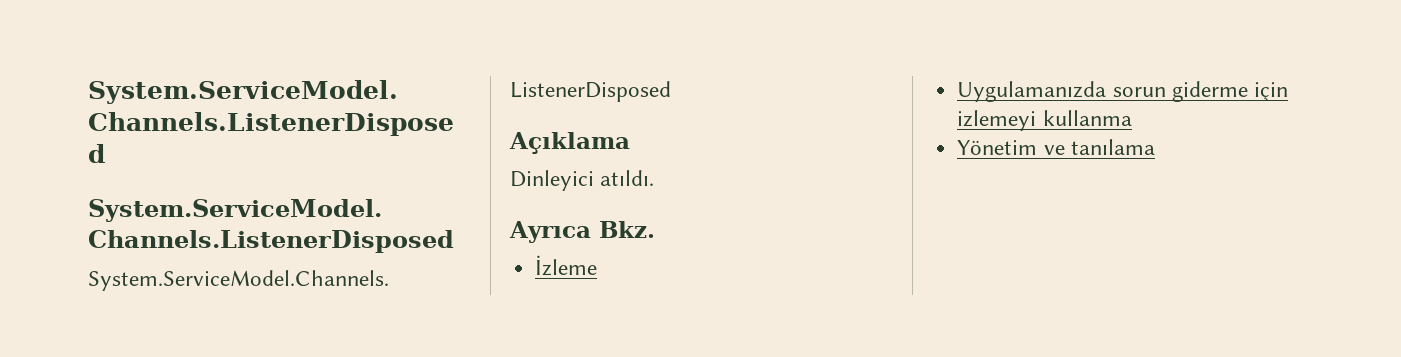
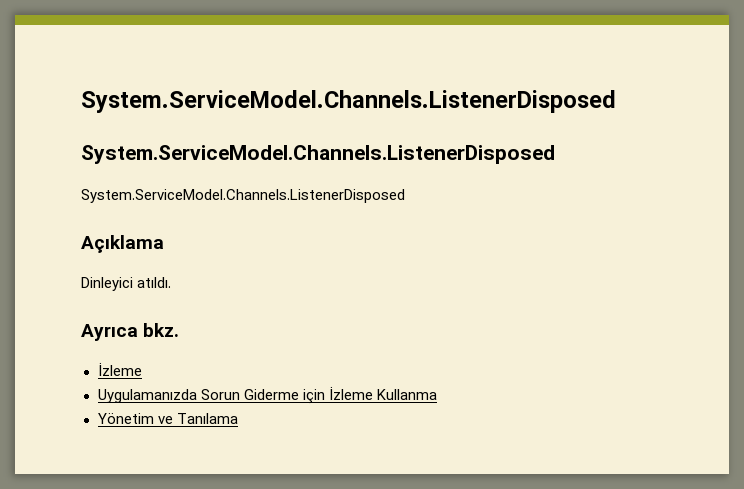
[598,221,655,238] Bkz. -> [143,323,180,337] bkz.
[1112,81,1288,102] [957,110,1132,131] sorun giderme için izlemeyi kullanma -> [200,386,437,404] Sorun Giderme için İzleme Kullanma
[1070,139,1155,155] tanılama -> [176,413,238,424] Tanılama

